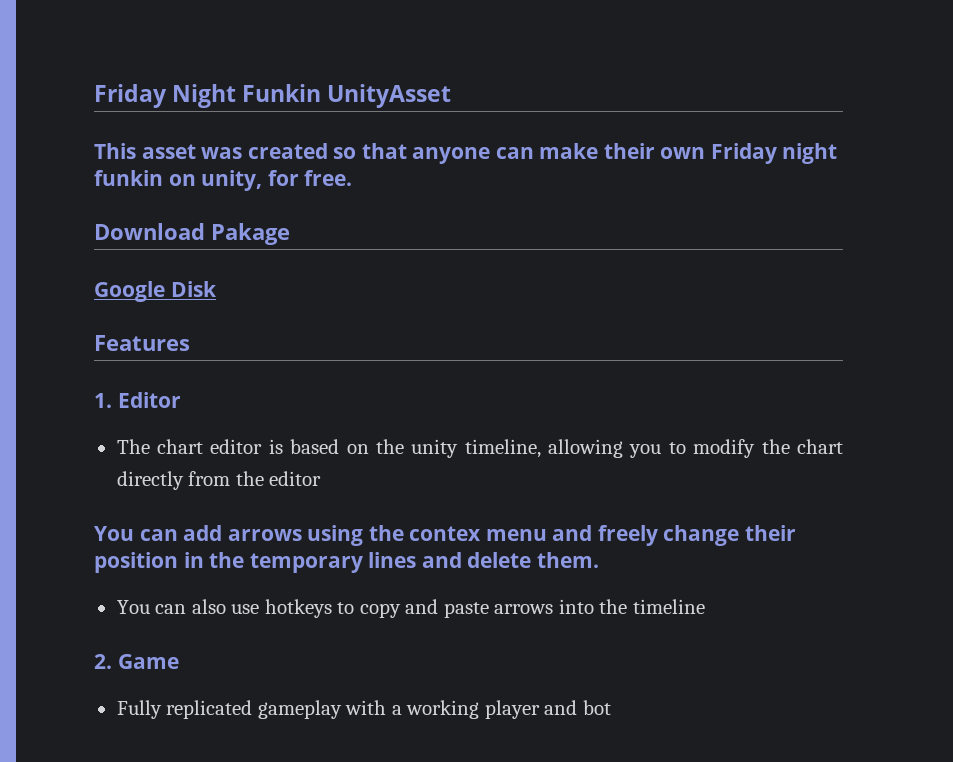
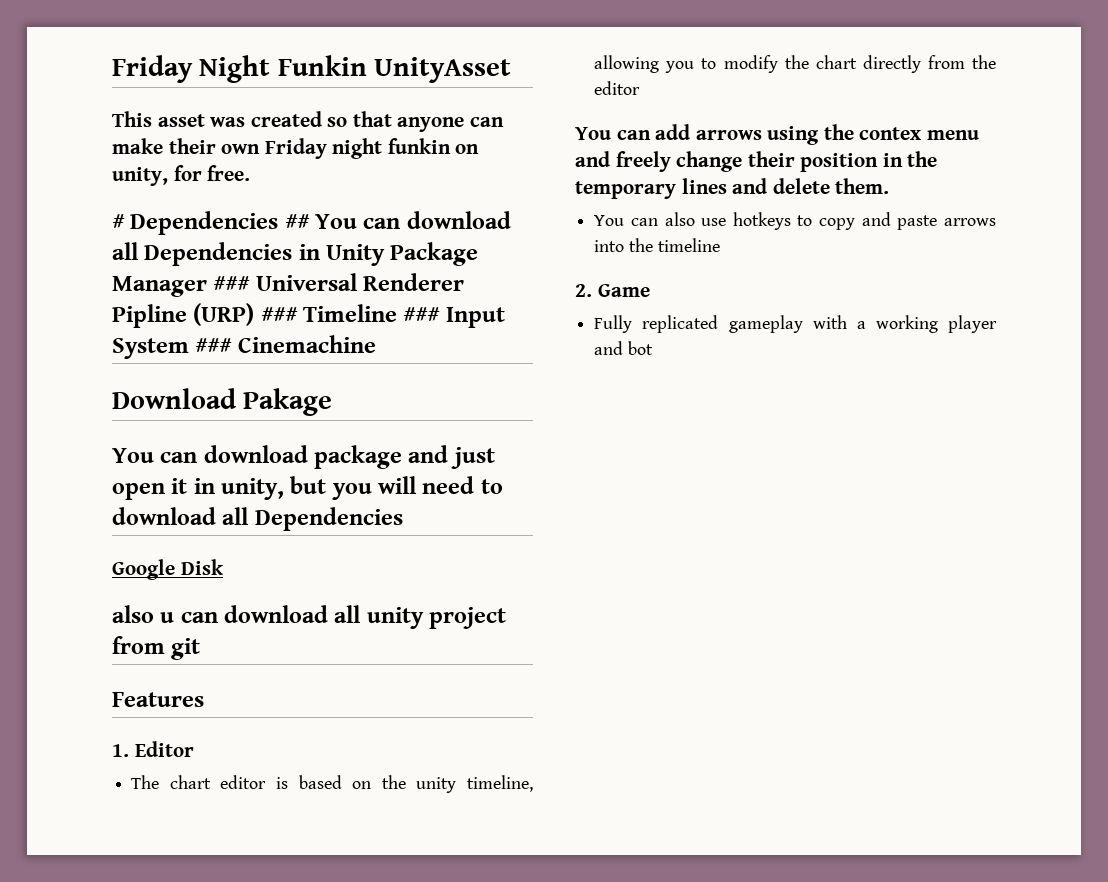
[94,223,290,245] [94,281,217,302] Download Pakage // Google Disk -> [112,211,511,235] [112,242,479,266] [112,273,465,297] [112,303,505,328] [112,335,376,359] [112,388,333,416] [112,445,495,469] [112,476,503,500] [112,507,403,531] [112,559,224,580] [112,605,507,629] [112,636,201,660] # Dependencies ## You can download all Dependencies in Unity Package Manager ### Universal Renderer Pipline (URP) ### Timeline ### Input System ### Cinemachine // Download Pakage // You can download package and just open it in unity, but you will need to download all Dependencies // Google Disk // also u can download all unity project from git

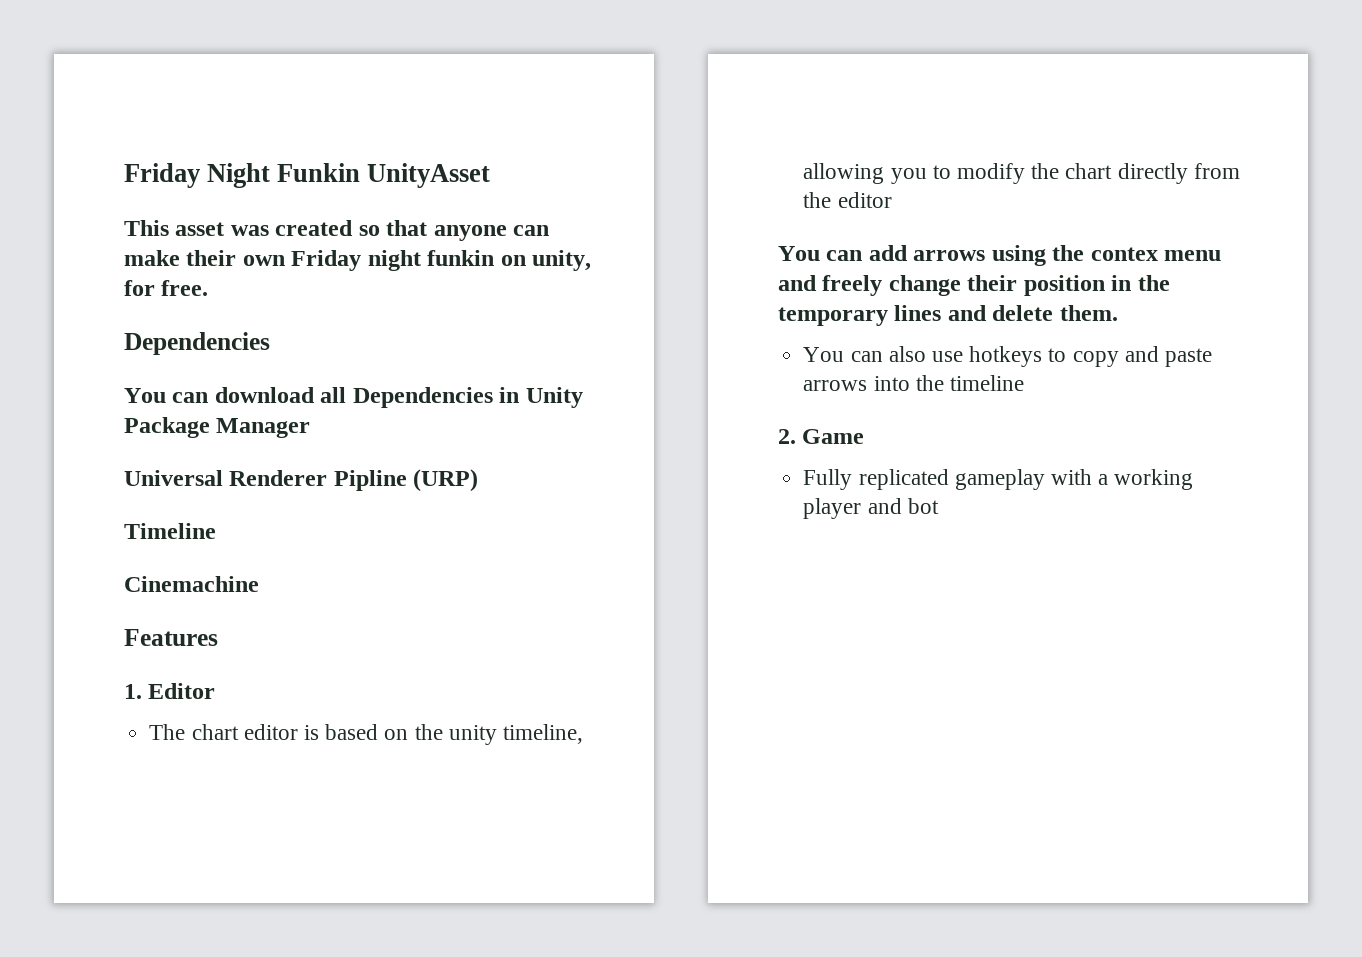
[112,211,310,235] # Dependencies ## -> [124,332,270,355] Dependencies //
[213,276,251,291] ### -> (311, 428) //
[260,307,298,322] ### -> (479, 480) //
[403,307,505,328] [112,335,376,359] [112,388,333,416] [112,445,495,469] [112,476,503,500] [112,507,403,531] [112,559,224,580] [112,605,507,629] [112,636,201,660] ### Input System ### Cinemachine // Download Pakage // You can download package and just open it in unity, but you will need to download all Dependencies // Google Disk // also u can download all unity project from git -> [124,576,259,592] // Cinemachine

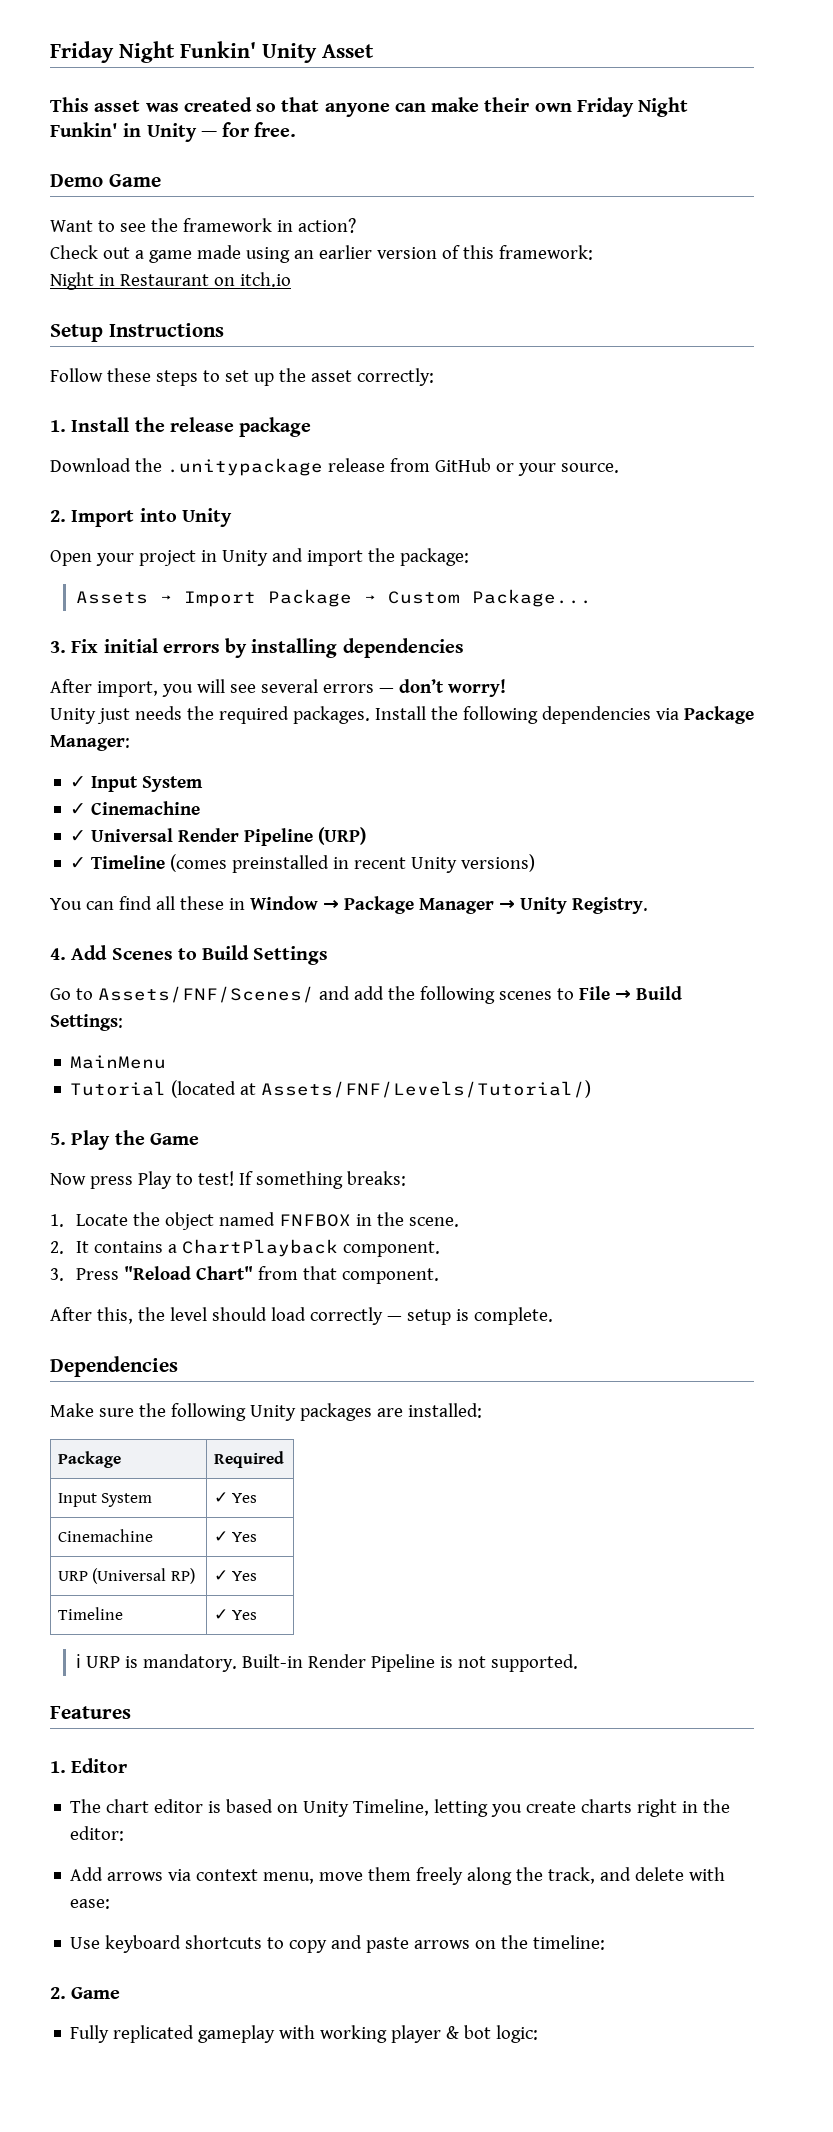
[124,163,491,188] Friday Night Funkin UnityAsset -> [50,41,374,63] Friday Night Funkin' Unity Asset
[367,250,592,271] [124,280,209,296] [124,332,270,355] [124,387,583,408] [124,417,311,438] [124,469,479,492] [124,523,216,539] [124,576,259,592] night funkin on unity, for free. // Dependencies // You can download all Dependencies in Unity Package Manager // Universal Renderer Pipline (URP) // Timeline // Cinemachine -> [638,97,689,117] [50,122,297,142] [50,174,161,187] [50,218,356,233] [50,245,593,263] [50,272,291,290] [50,323,224,342] [50,368,434,386] [50,417,312,437] [50,458,619,476] [50,508,232,527] [50,548,469,566] [76,589,593,607] [50,638,464,658] [50,679,506,697] [50,706,754,724] [50,735,130,751] [70,776,204,792] [70,801,201,815] [70,827,367,846] [70,854,536,873] [50,896,648,914] [50,945,329,965] [50,986,682,1004] [50,1014,123,1031] [70,1055,167,1069] [70,1080,592,1098] [50,1130,199,1150] [50,1171,406,1189] [50,1212,460,1230] [50,1239,441,1257] [50,1266,440,1284] [50,1307,553,1325] [50,1356,178,1377] [50,1403,482,1421] [57,1451,121,1468] [213,1451,284,1468] [57,1493,153,1507] [213,1492,258,1503] [57,1529,153,1542] [213,1531,258,1542] [57,1568,195,1584] [213,1570,258,1581] [57,1607,123,1620] [213,1609,258,1620] [76,1654,579,1672] Night Funkin' in Unity — for free. // Demo Game // Want to see the framework in action? // Check out a game made using an earlier version of this framework: // Night in Restaurant on itch.io // Setup Instructions // Follow these steps to set up the asset correctly: // 1. Install the release package // Download the .unitypackage release from GitHub or your source. // 2. Import into Unity // Open your project in Unity and import the package: // Assets → Import Package → Custom Package... // 3. Fix initial errors by installing dependencies // After import, you will see several errors — don’t worry! // Unity just needs the required packages. Install the following dependencies via Package Manager: // ✓ Input System // ✓ Cinemachine // ✓ Universal Render Pipeline (URP) // ✓ Timeline (comes preinstalled in recent Unity versions) // You can find all these in Window → Package Manager → Unity Registry. // 4. Add Scenes to Build Settings // Go to Assets/FNF/Scenes/ and add the following scenes to File → Build Settings: // MainMenu // Tutorial (located at Assets/FNF/Levels/Tutorial/) // 5. Play the Game // Now press Play to test! If something breaks: // 1. Locate the object named FNFBOX in the scene. // 2. It contains a ChartPlayback component. // 3. Press "Reload Chart" from that component. // After this, the level should load correctly — setup is complete. // Dependencies // Make sure the following Unity packages are installed: // Package | Required // Input System | ✓ Yes // Cinemachine | ✓ Yes // URP (Universal RP) | ✓ Yes // Timeline | ✓ Yes // ℹ URP is mandatory. Built-in Render Pipeline is not supported.
[414,724,583,745] [803,163,1240,184] [803,192,892,208] [778,245,1222,266] [778,275,1170,296] [778,305,1118,326] [803,346,1043,367] the unity timeline, allowing you to modify the chart directly from the editor // You can add arrows using the contex menu and freely change their position in the temporary lines and delete them. // You can also use hotkeys -> [303,1799,731,1817] [70,1826,125,1841] [70,1867,726,1885] [70,1899,111,1909] [70,1935,263,1953] Unity Timeline, letting you create charts right in the editor: // Add arrows via context menu, move them freely along the track, and delete with ease: // Use keyboard shortcuts
[873,375,1024,391] into the timeline -> [475,1935,606,1950] on the timeline:
[1098,474,1109,485] a -> (316, 2032) none
[867,498,939,514] and bot -> [446,2025,539,2043] & bot logic:

